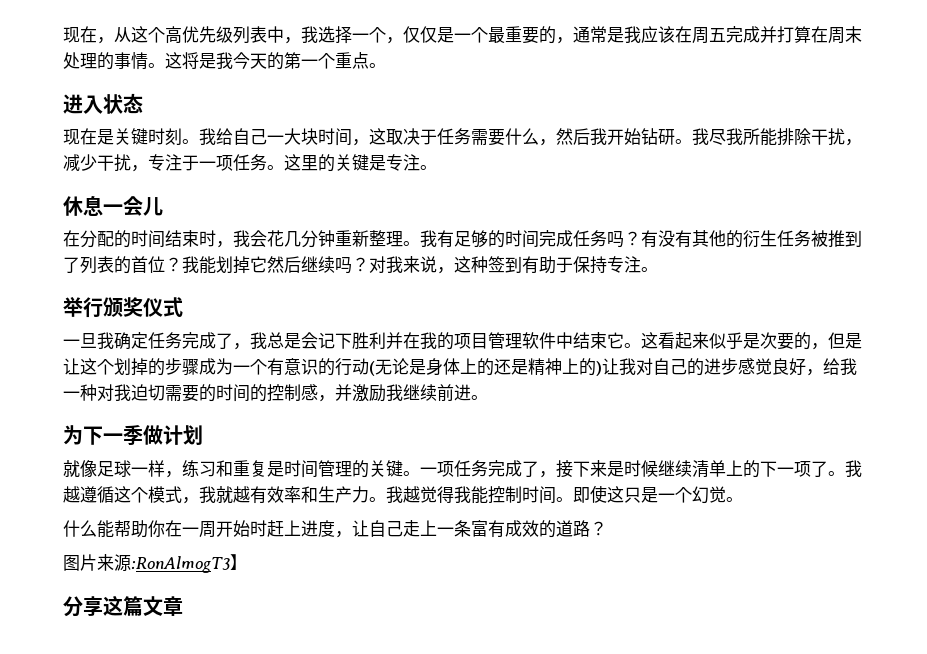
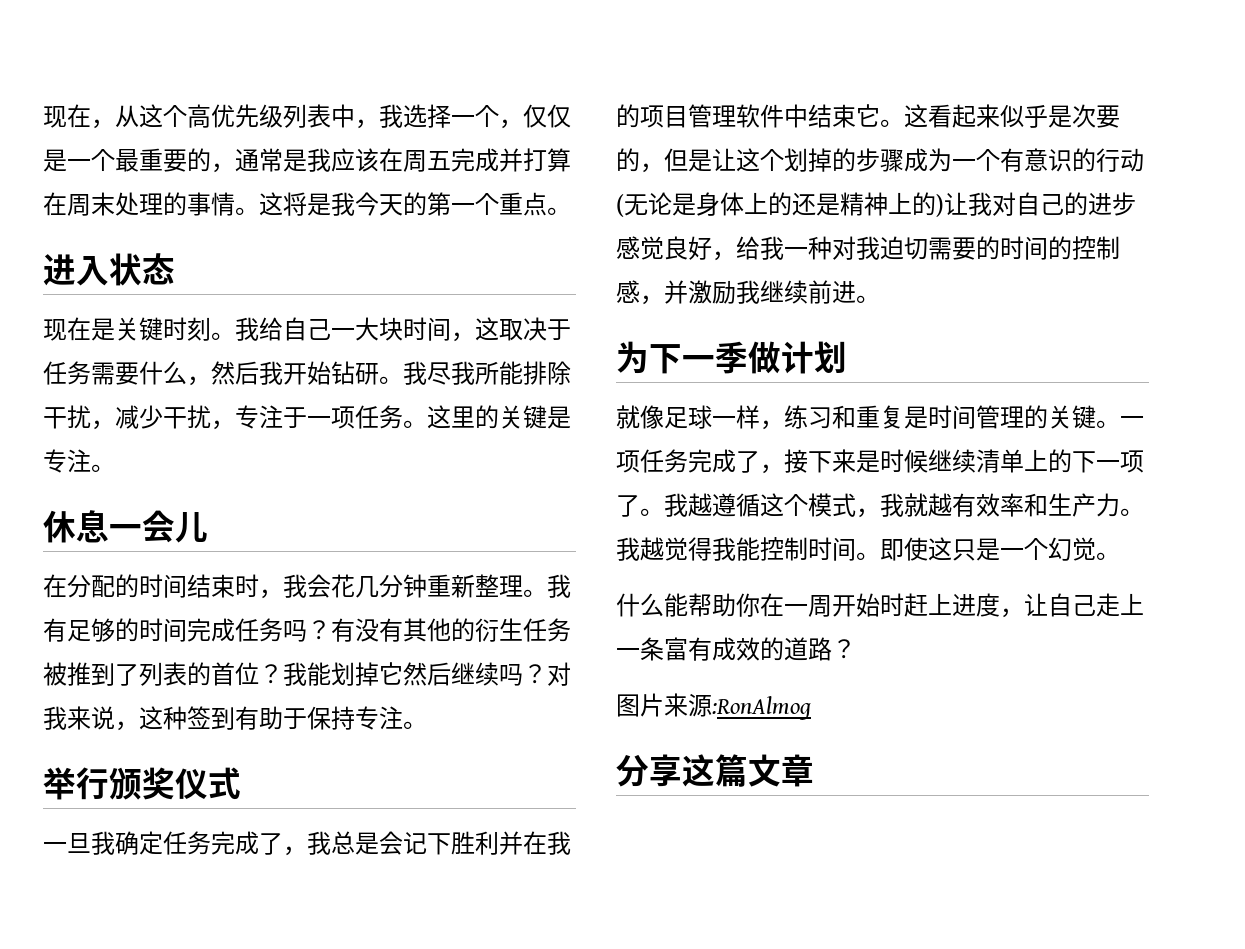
[131,554,247,573] :RonAlmogT3】 -> [712,696,811,720] :RonAlmog

